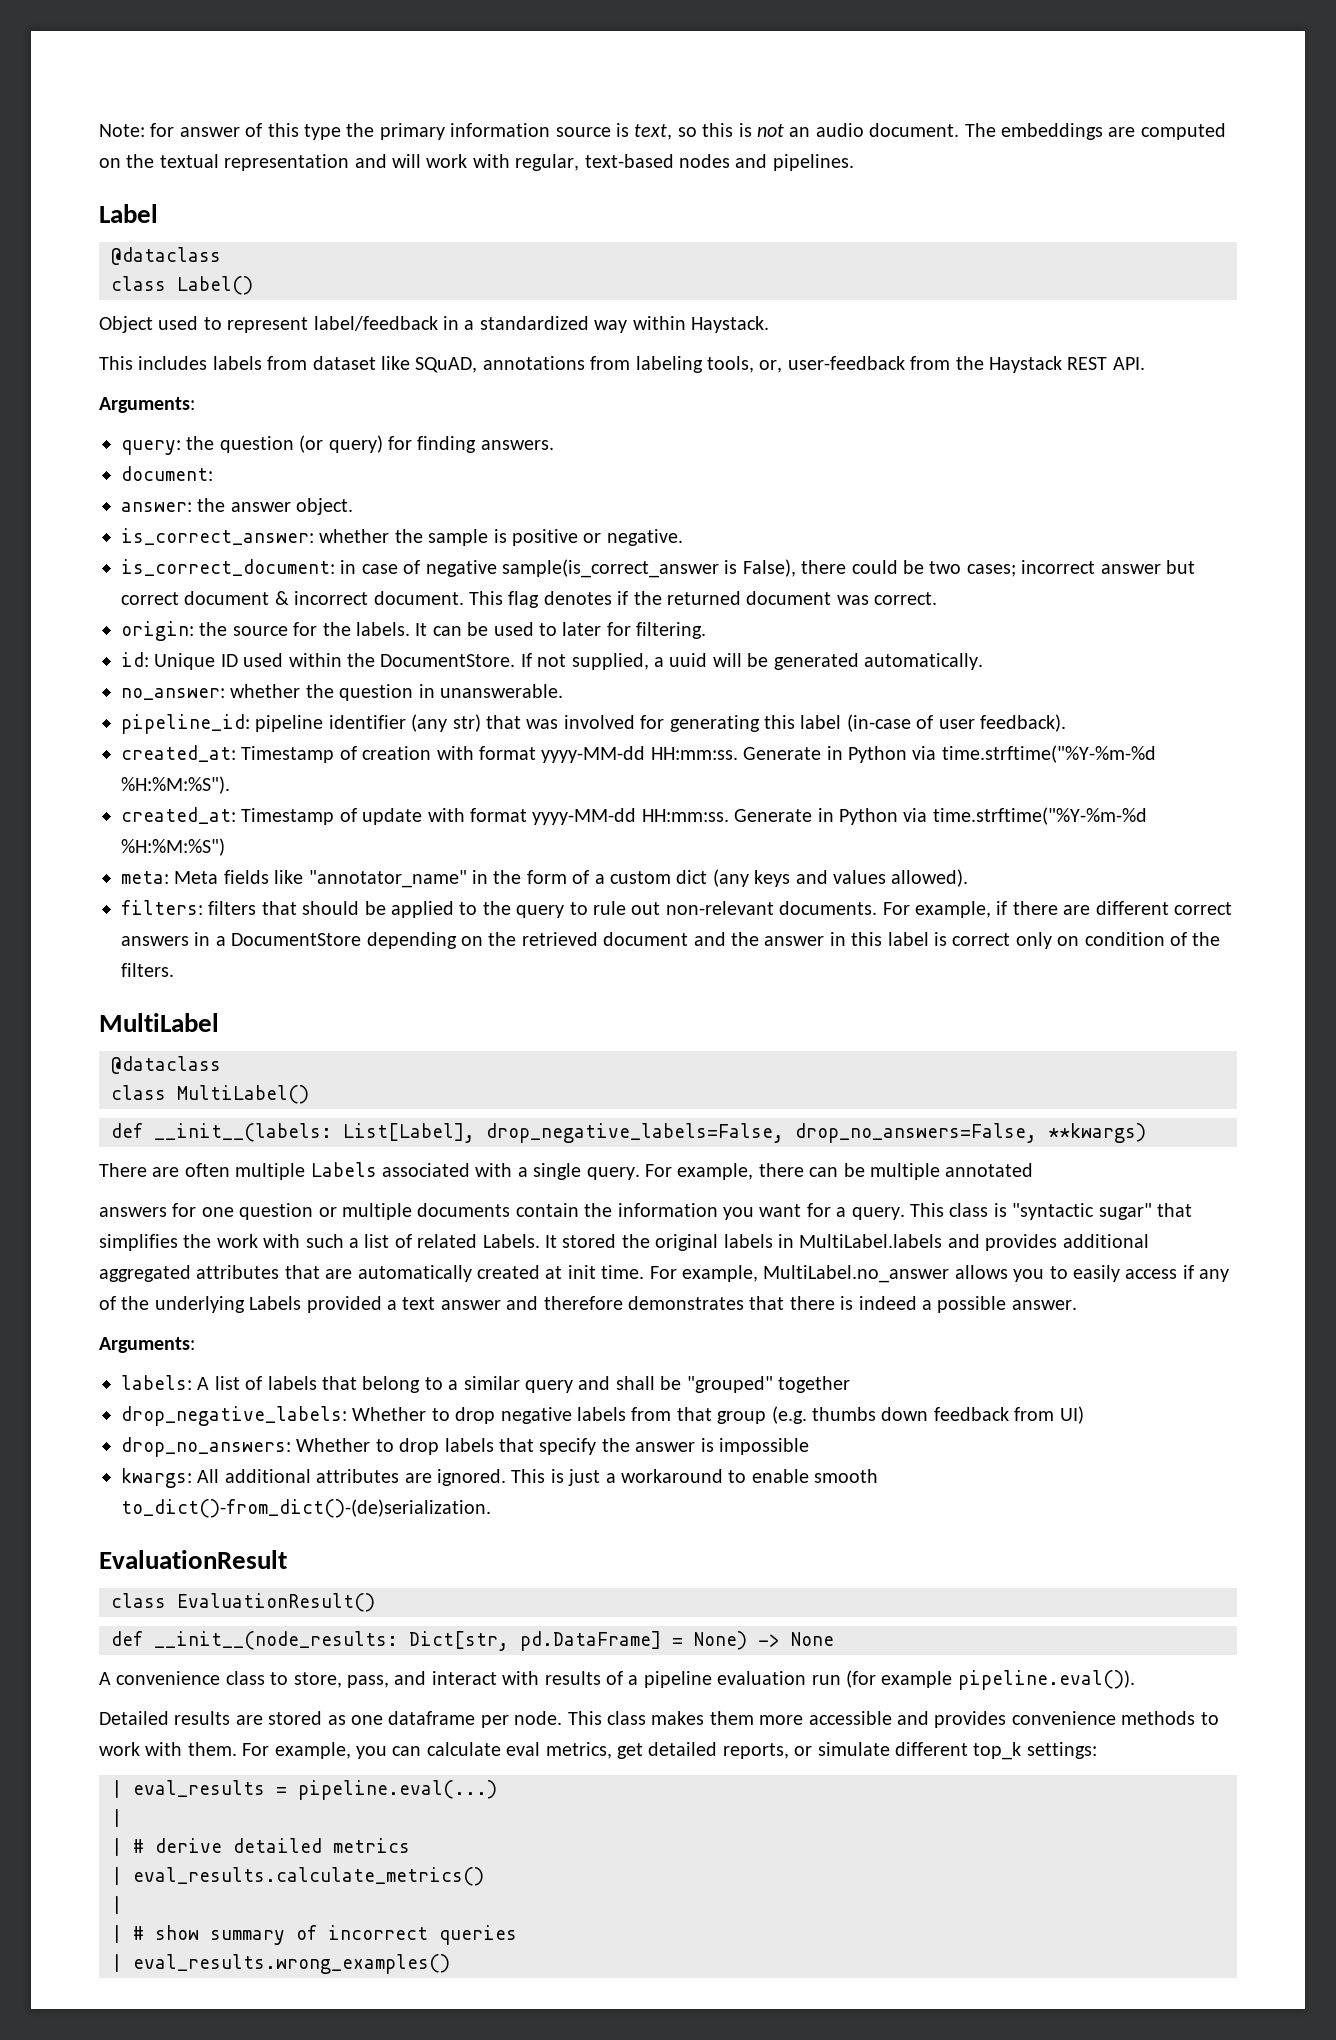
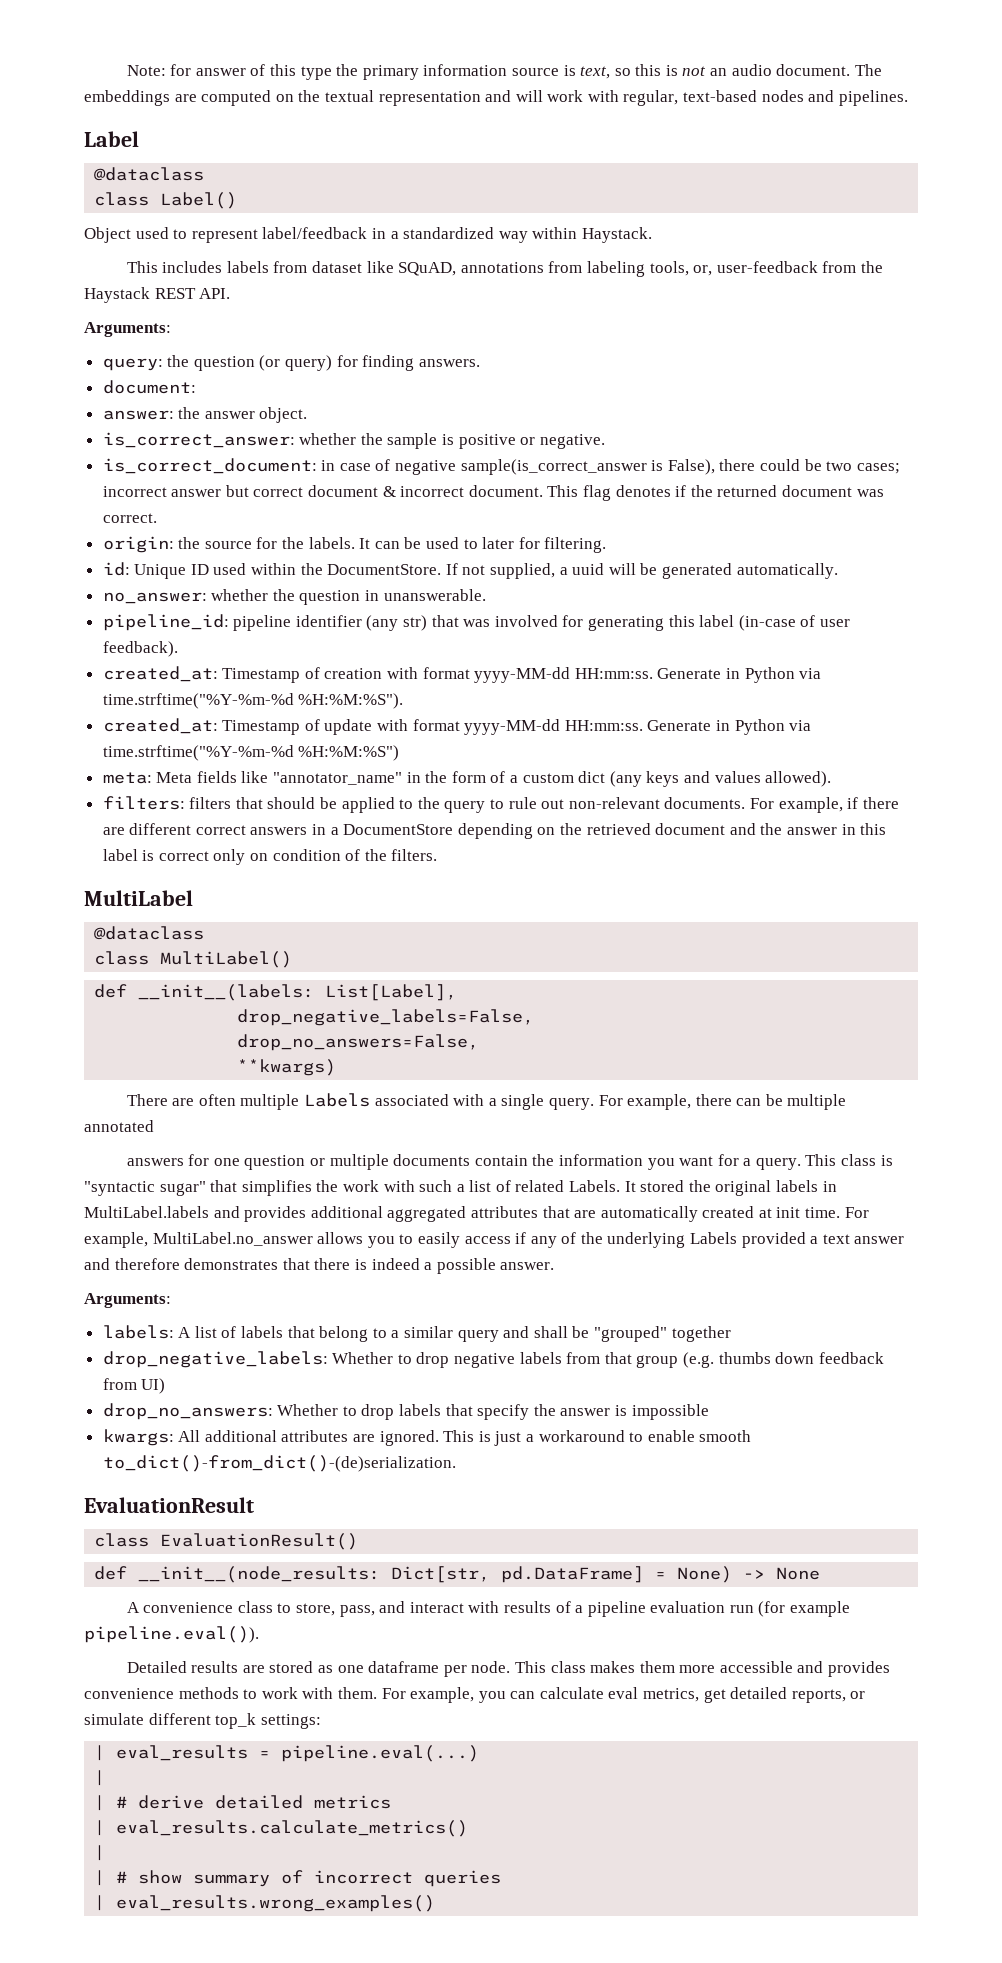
(475, 1133) none -> (458, 992) //
(784, 1133) none -> (535, 1017) //
(1037, 1133) none -> (480, 1042) //

